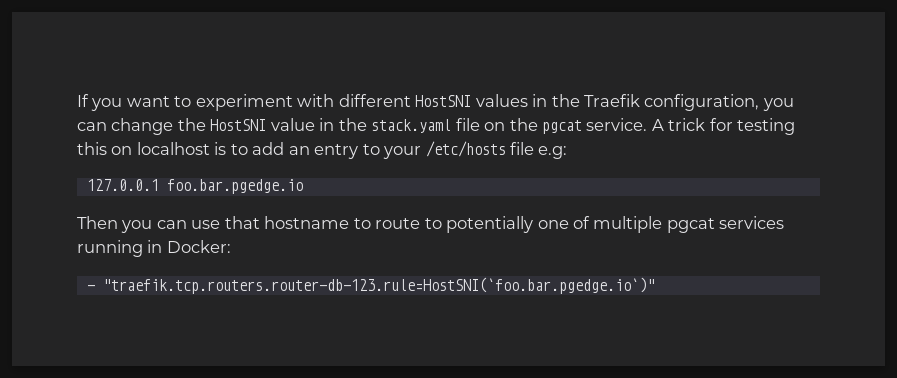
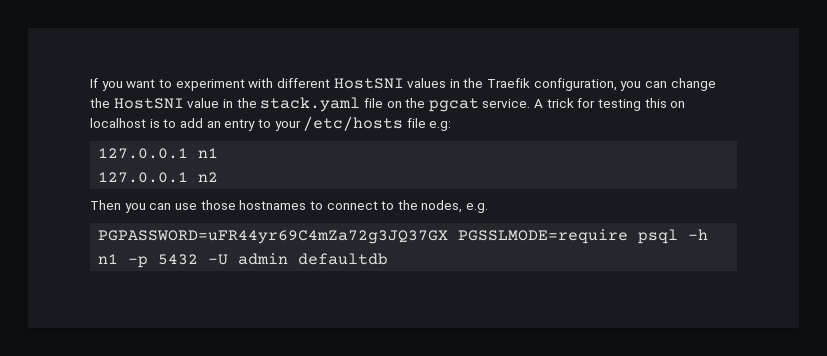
[166,179,303,194] foo.bar.pgedge.io -> [198,148,219,158] [98,172,219,183] n1 // 127.0.0.1 n2
[224,216,785,233] [77,240,231,257] [86,277,655,294] that hostname to route to potentially one of multiple pgcat services running in Docker: // - "traefik.tcp.routers.router-db-123.rule=HostSNI(`foo.bar.pgedge.io`)" -> [200,200,489,213] [98,229,709,244] [98,253,389,268] those hostnames to connect to the nodes, e.g. // PGPASSWORD=uFR44yr69C4mZa72g3JQ37GX PGSSLMODE=require psql -h n1 -p 5432 -U admin defaultdb

